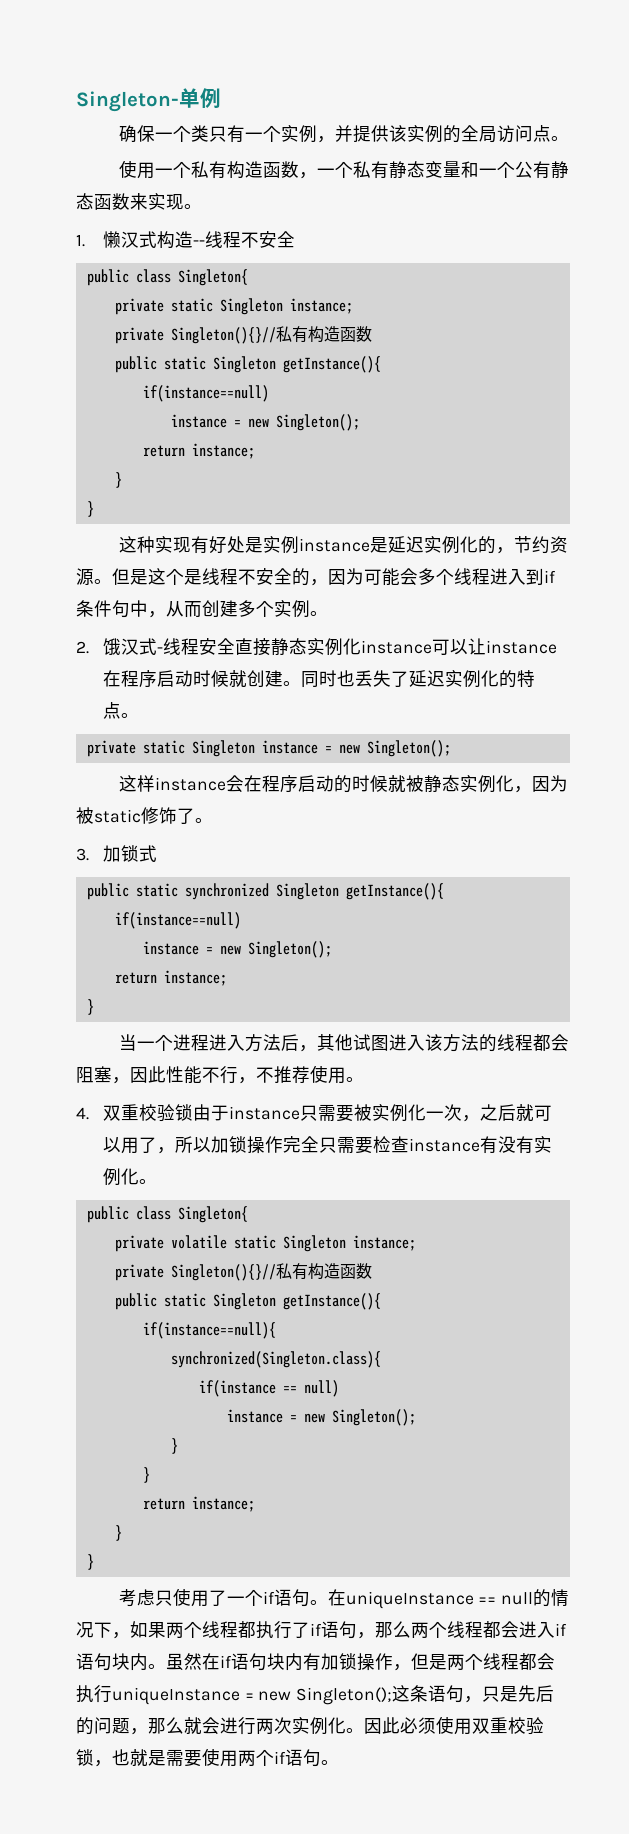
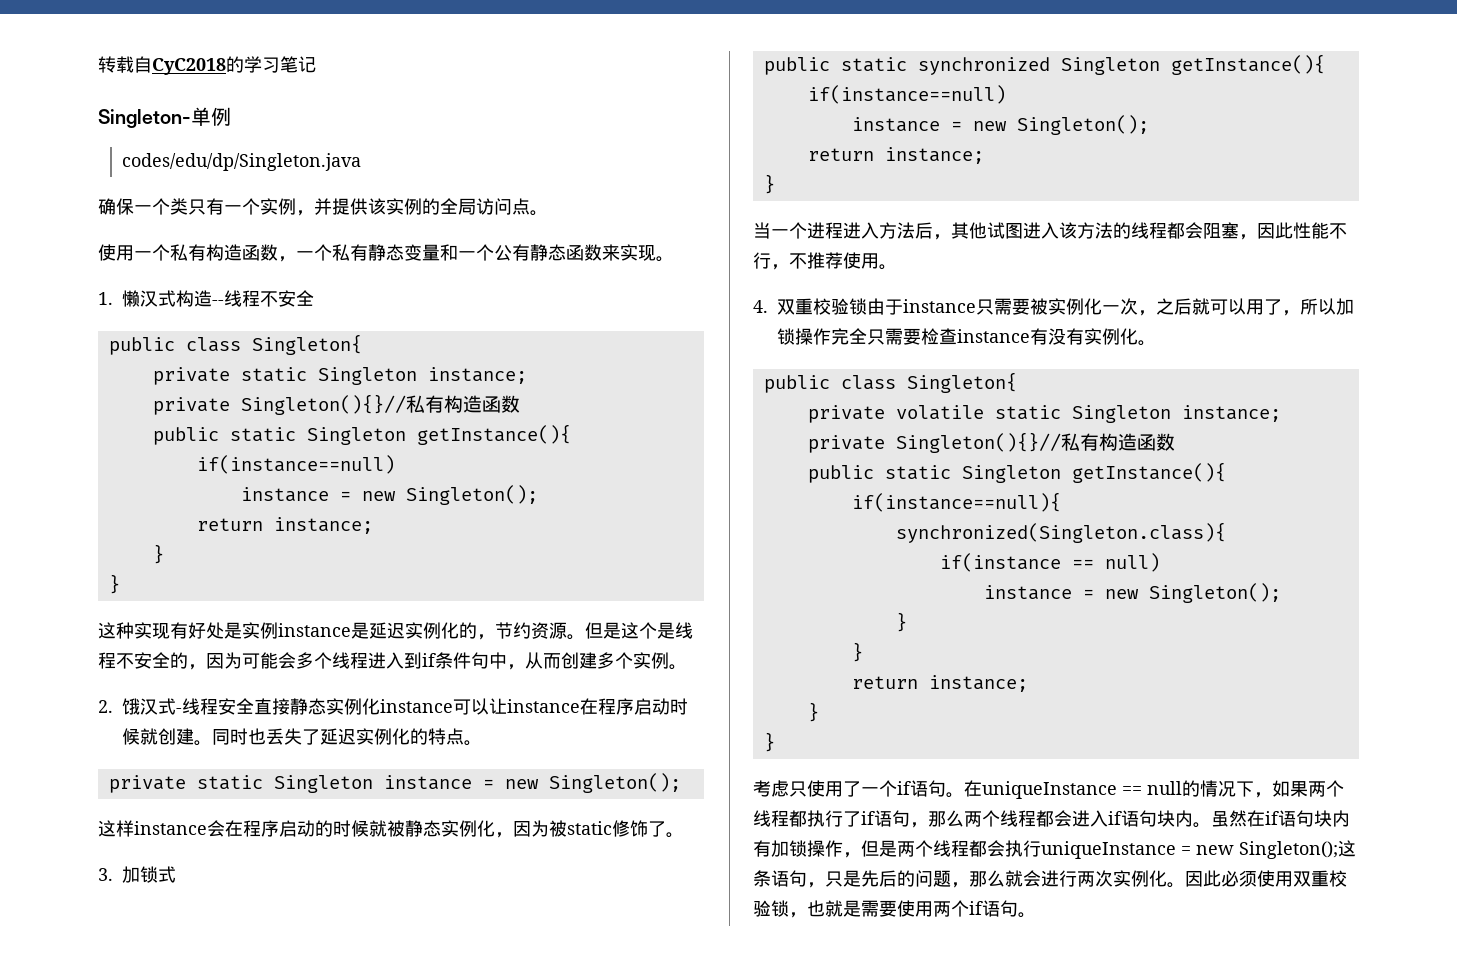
(76, 101) none -> [98,56,316,75] 转载自CyC2018的学习笔记 //
(221, 98) none -> [122,153,362,171] // codes/edu/dp/Singleton.java

